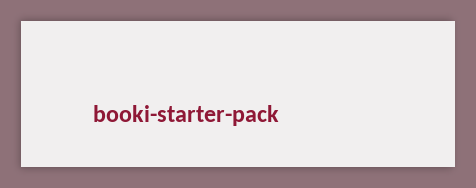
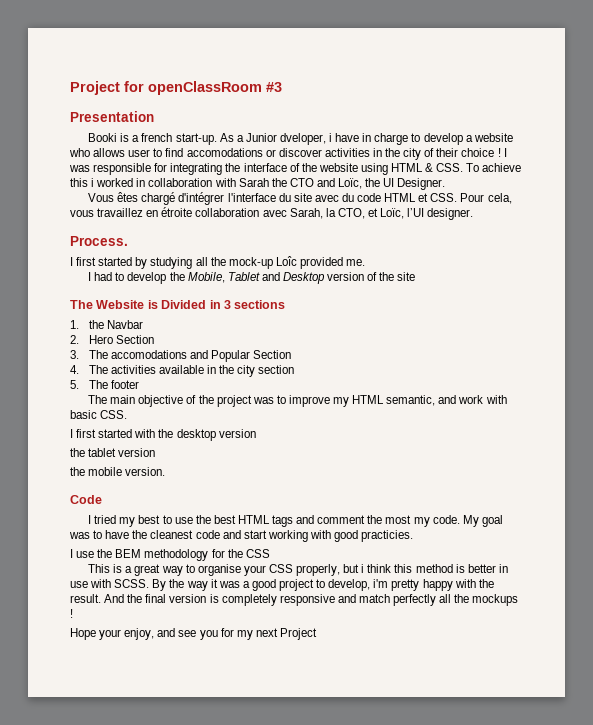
[93,105,279,126] booki-starter-pack -> [70,81,282,95] [70,111,154,122] [88,133,513,145] [69,148,507,160] [69,163,522,175] [70,178,446,190] [88,192,512,205] [70,207,474,220] [70,236,128,246] [70,256,366,269] [88,272,416,284] [70,300,286,309] [70,320,143,329] [70,335,154,344] [70,350,292,362] [70,365,295,377] [70,380,139,389] [88,395,507,407] [70,410,128,419] [70,429,256,441] [70,448,156,457] [70,467,166,476] [70,495,102,504] [88,515,503,527] [69,530,414,542] [70,549,270,561] [88,564,508,576] [70,579,494,591] [70,594,519,606] [70,609,73,618] [70,628,317,640] Project for openClassRoom #3 // Presentation // Booki is a french start-up. As a Junior dveloper, i have in charge to develop a website who allows user to find accomodations or discover activities in the city of their choice ! I was responsible for integrating the interface of the website using HTML & CSS. To achieve this i worked in collaboration with Sarah the CTO and Loïc, the UI Designer. // Vous êtes chargé d'intégrer l'interface du site avec du code HTML et CSS. Pour cela, vous travaillez en étroite collaboration avec Sarah, la CTO, et Loïc, l’UI designer. // Process. // I first started by studying all the mock-up Loîc provided me. // I had to develop the Mobile, Tablet and Desktop version of the site // The Website is Divided in 3 sections // 1. the Navbar // 2. Hero Section // 3. The accomodations and Popular Section // 4. The activities available in the city section // 5. The footer // The main objective of the project was to improve my HTML semantic, and work with basic CSS. // I first started with the desktop version // the tablet version // the mobile version. // Code // I tried my best to use the best HTML tags and comment the most my code. My goal was to have the cleanest code and start working with good practicies. // I use the BEM methodology for the CSS // This is a great way to organise your CSS properly, but i think this method is better in use with SCSS. By the way it was a good project to develop, i'm pretty happy with the result. And the final version is completely responsive and match perfectly all the mockups ! // Hope your enjoy, and see you for my next Project

